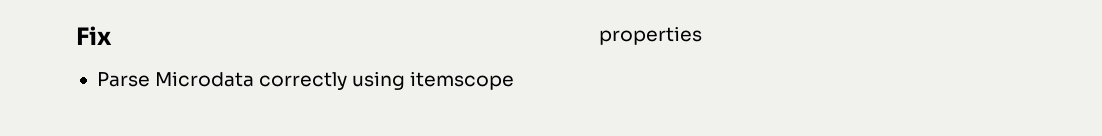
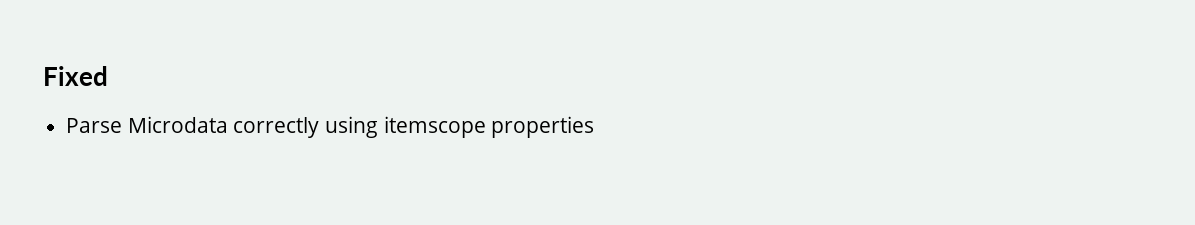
[76,26,112,45] Fix -> [43,66,108,86] Fixed

